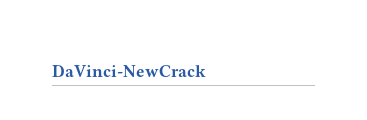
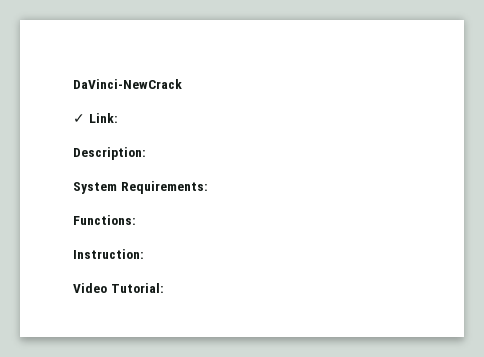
(206, 70) none -> [73,113,118,123] [73,147,146,160] [73,181,208,194] [73,215,136,225] [73,249,144,259] [73,283,164,293] // ✓ Link: // Description: // System Requirements: // Functions: // Instruction: // Video Tutorial:

